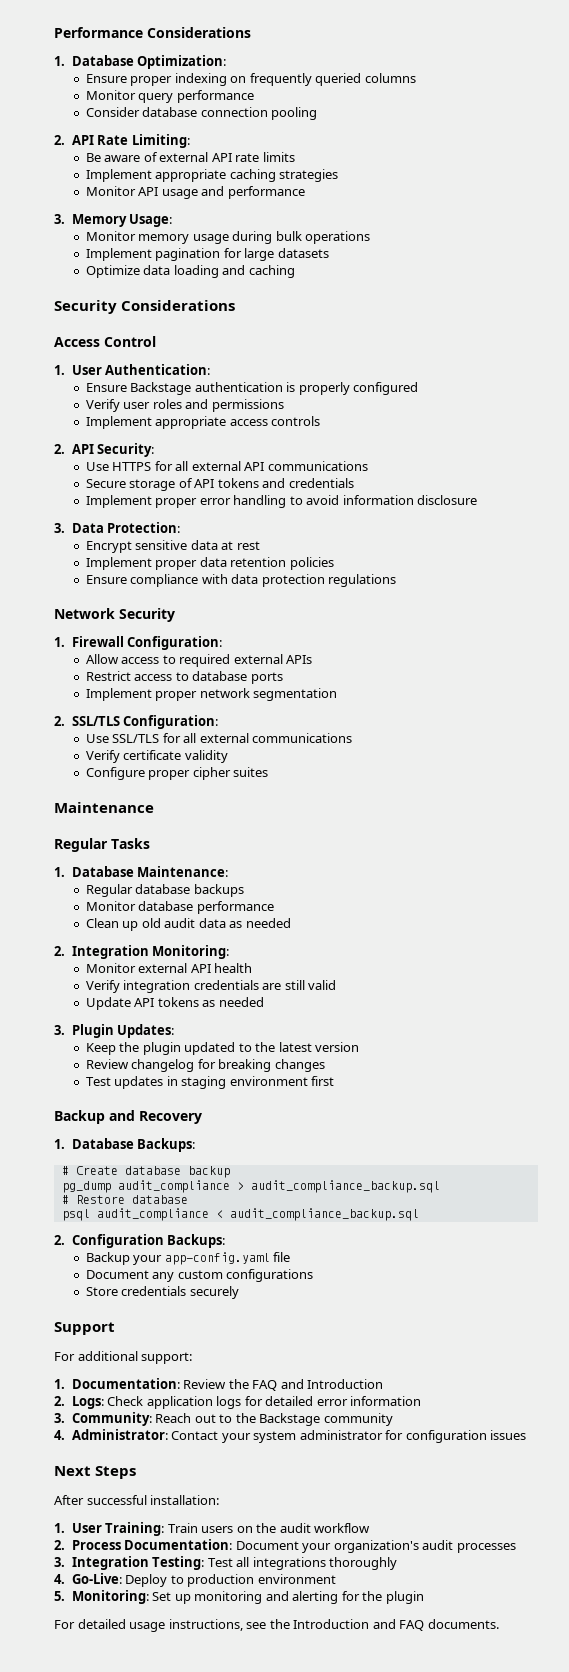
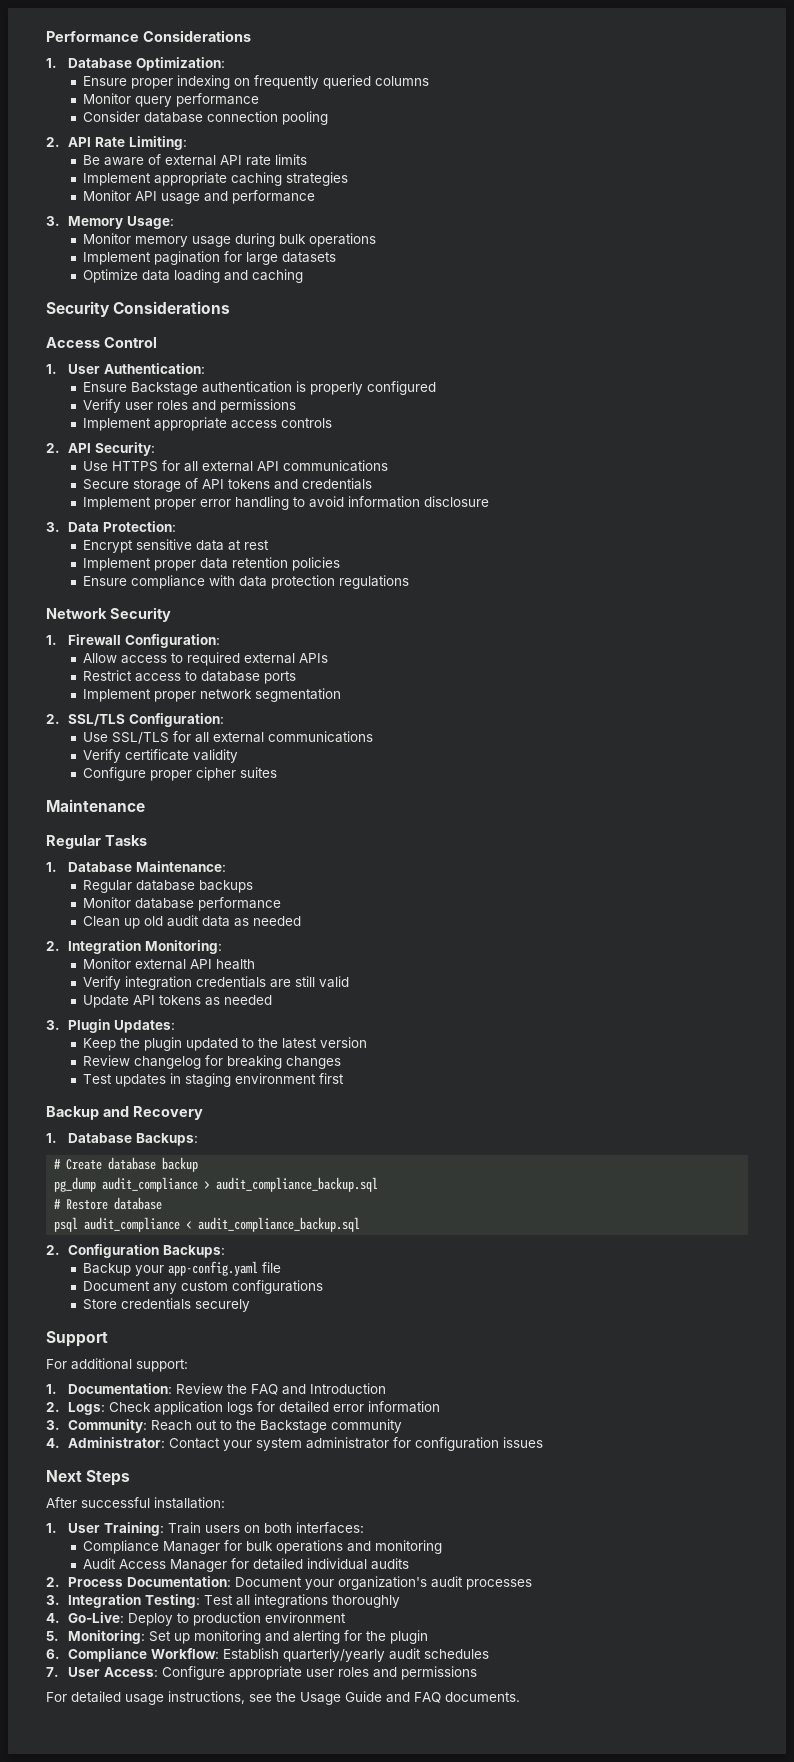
[256,1523,371,1533] the audit workflow -> [264,1522,365,1534] [83,1540,443,1554] [83,1558,410,1572] both interfaces: // Compliance Manager for bulk operations and monitoring // Audit Access Manager for detailed individual audits
(424, 1597) none -> [46,1648,490,1662] [46,1666,478,1680] // 6. Compliance Workflow: Establish quarterly/yearly audit schedules // 7. User Access: Configure appropriate user roles and permissions
[293,1619,370,1629] Introduction -> [300,1691,382,1705] Usage Guide

